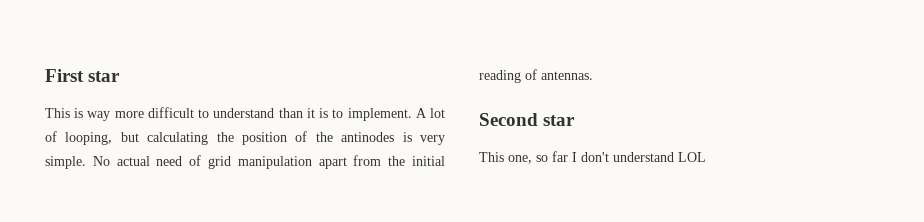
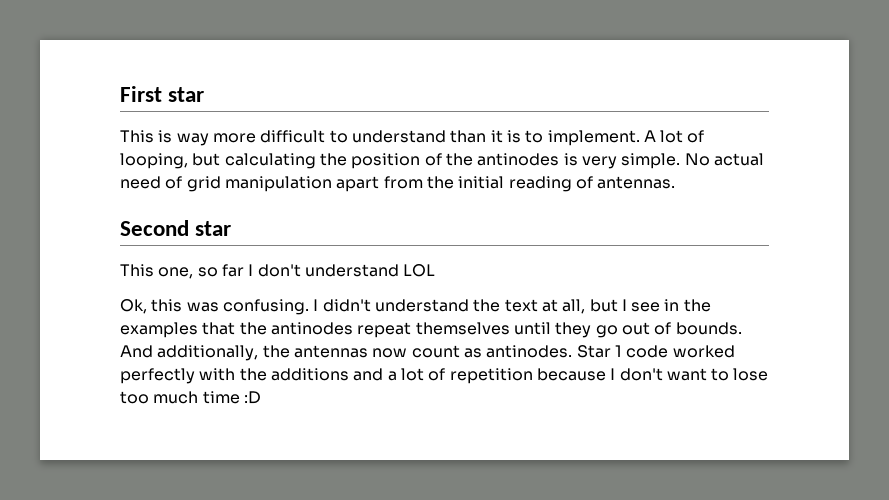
(706, 157) none -> [120,299,711,315] [120,322,742,338] [120,345,735,361] [120,368,769,384] [120,391,261,404] // Ok, this was confusing. I didn't understand the text at all, but I see in the examples that the antinodes repeat themselves until they go out of bounds. And additionally, the antennas now count as antinodes. Star 1 code worked perfectly with the additions and a lot of repetition because I don't want to lose too much time :D

